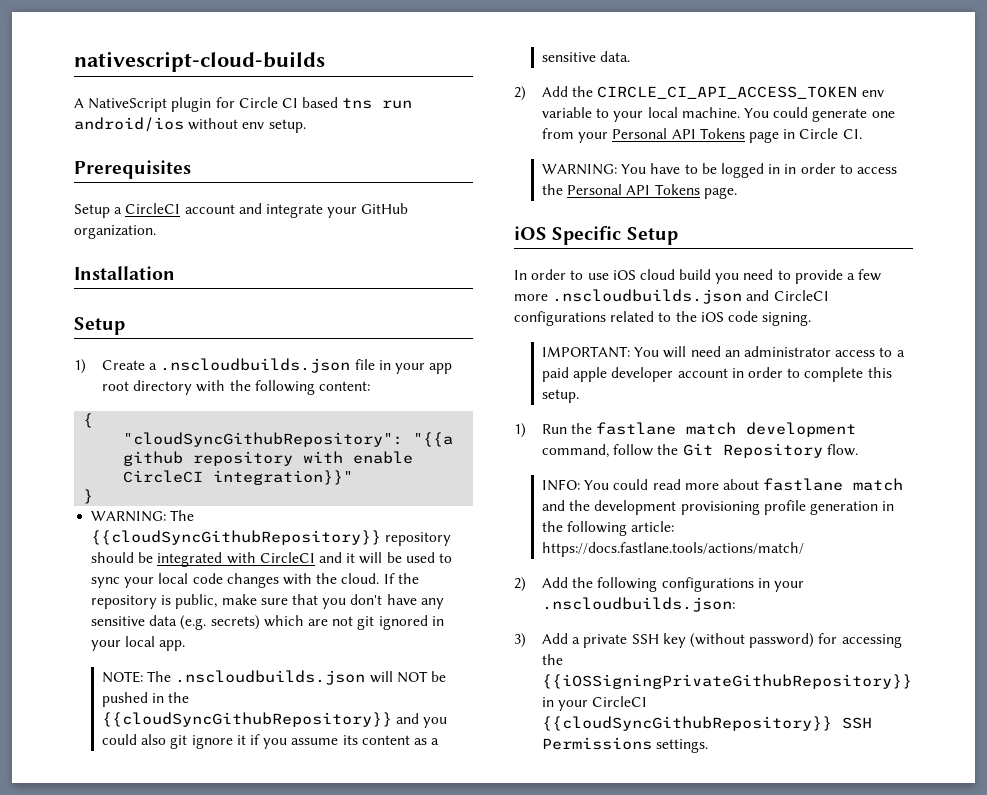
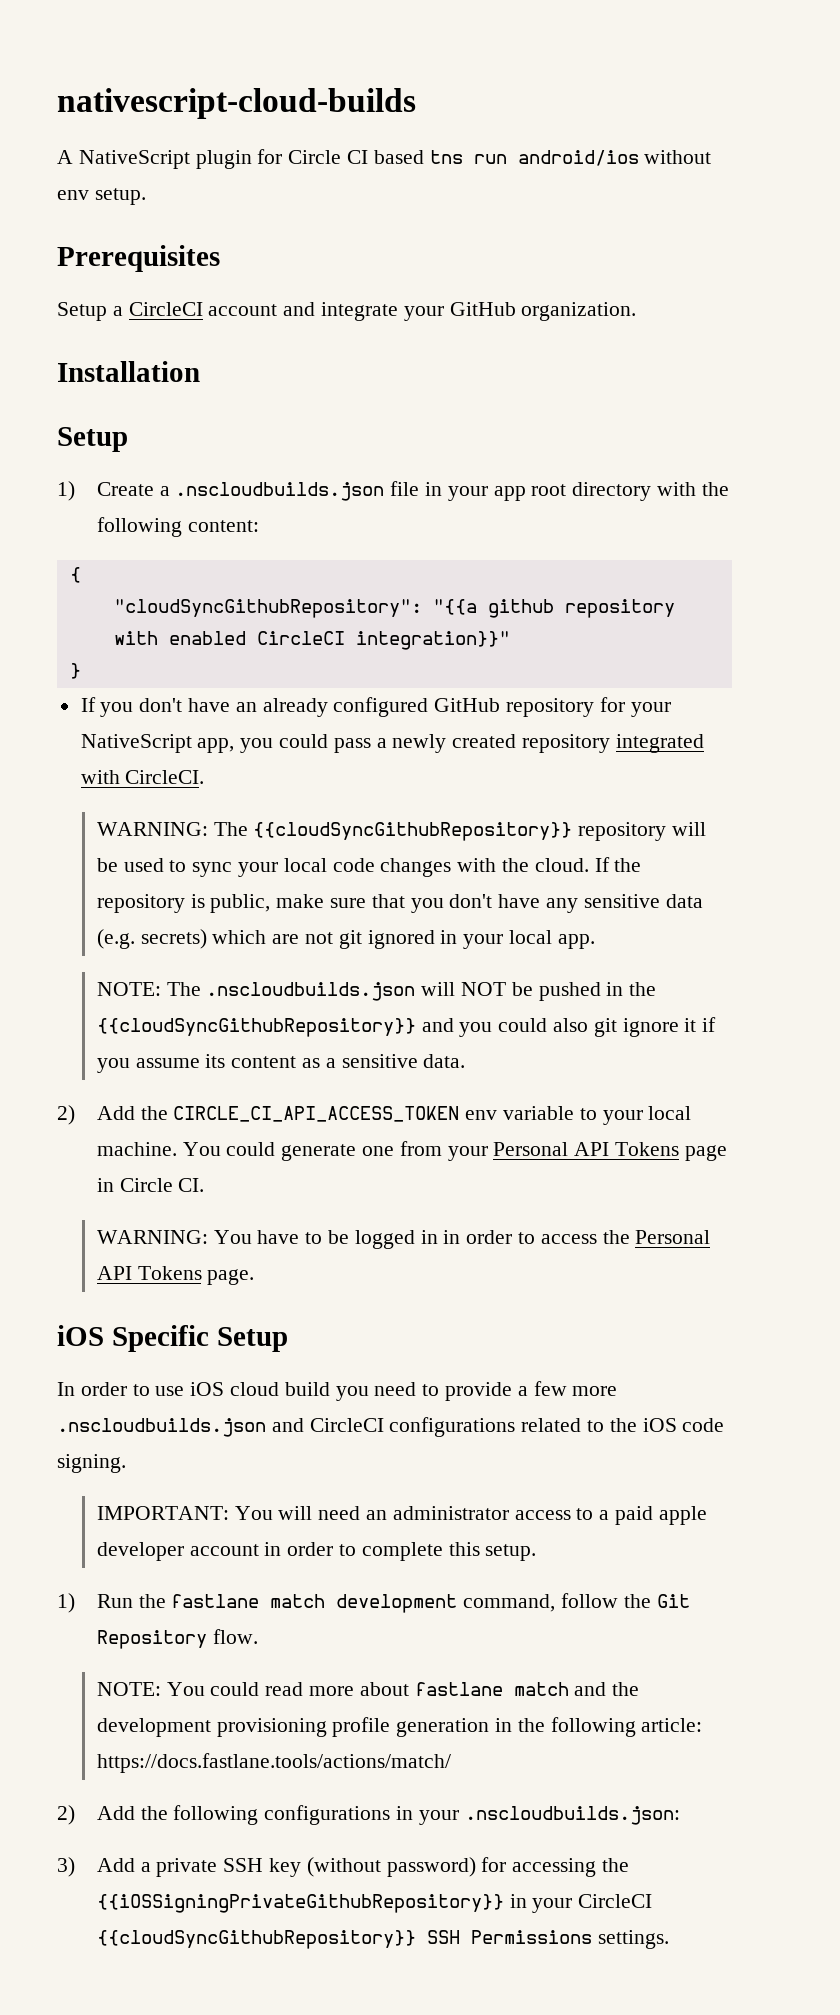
[353,451,414,464] enable -> [168,631,246,645] enabled
[91,510,195,522] [91,530,452,546] [91,552,356,567] WARNING: The {{cloudSyncGithubRepository}} repository should be integrated with CircleCI and it -> [80,697,671,717] [80,734,704,753] [80,770,205,784] [96,822,667,841] If you don't have an already configured GitHub repository for your NativeScript app, you could pass a newly created repository integrated with CircleCI. // WARNING: The {{cloudSyncGithubRepository}} repository
[542,479,581,491] INFO: -> [96,1682,161,1696] NOTE:

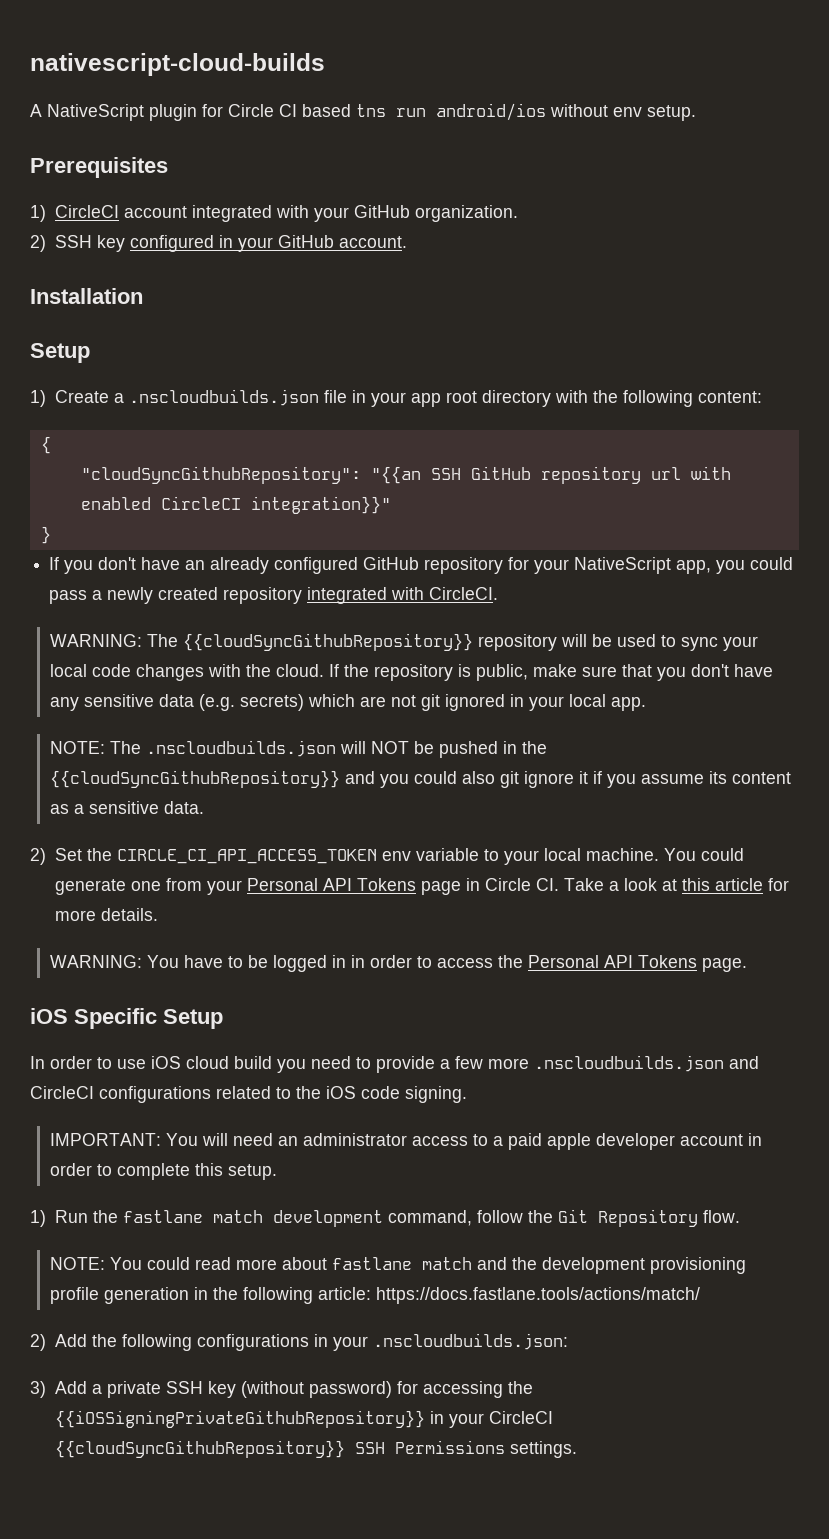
[57,302,637,321] Setup a CircleCI account and integrate your GitHub organization. -> [30,205,518,222] [30,235,407,252] 1) CircleCI account integrated with your GitHub organization. // 2) SSH key configured in your GitHub account.
[432,599,675,618] "{{a github repository -> [370,466,681,484] "{{an SSH GitHub repository url
[96,1106,135,1120] Add -> [54,848,82,861] Set
(205, 1185) none -> [563,878,789,891] [54,908,158,921] Take a look at this article for more details.

